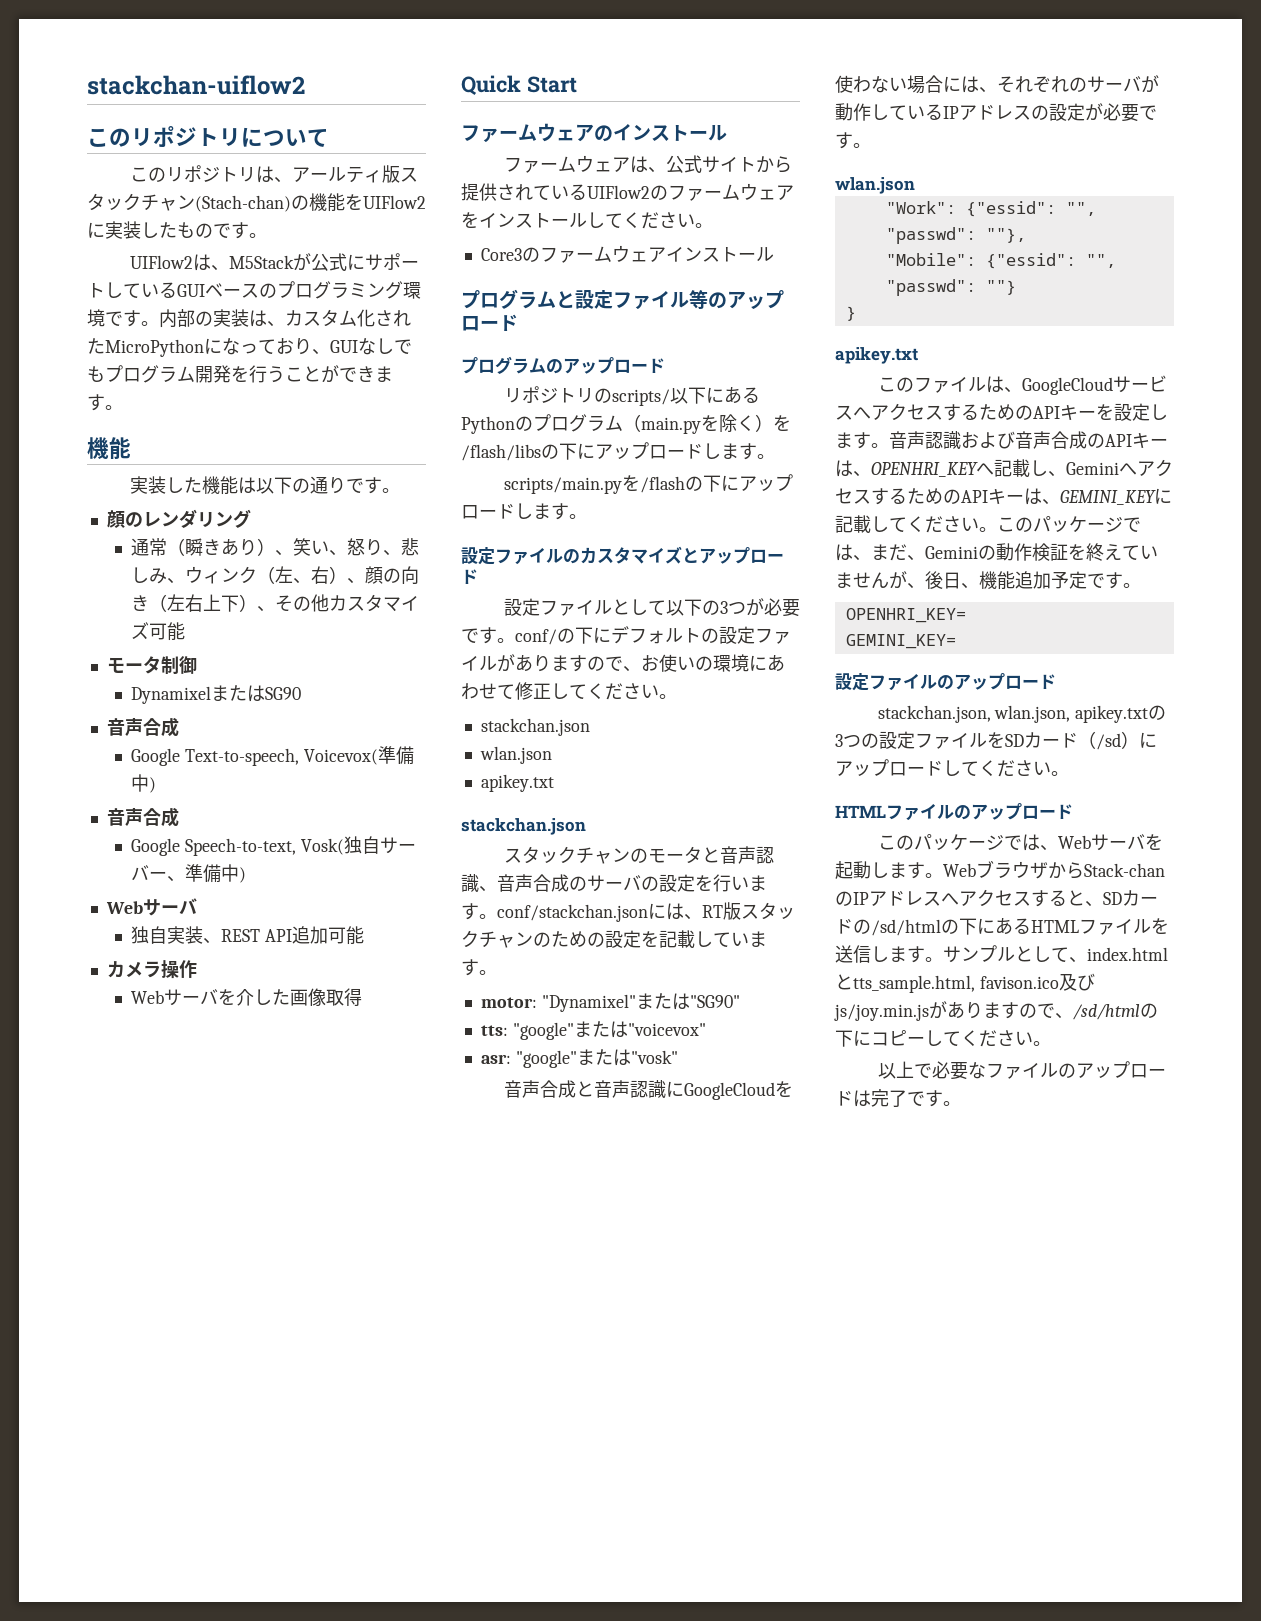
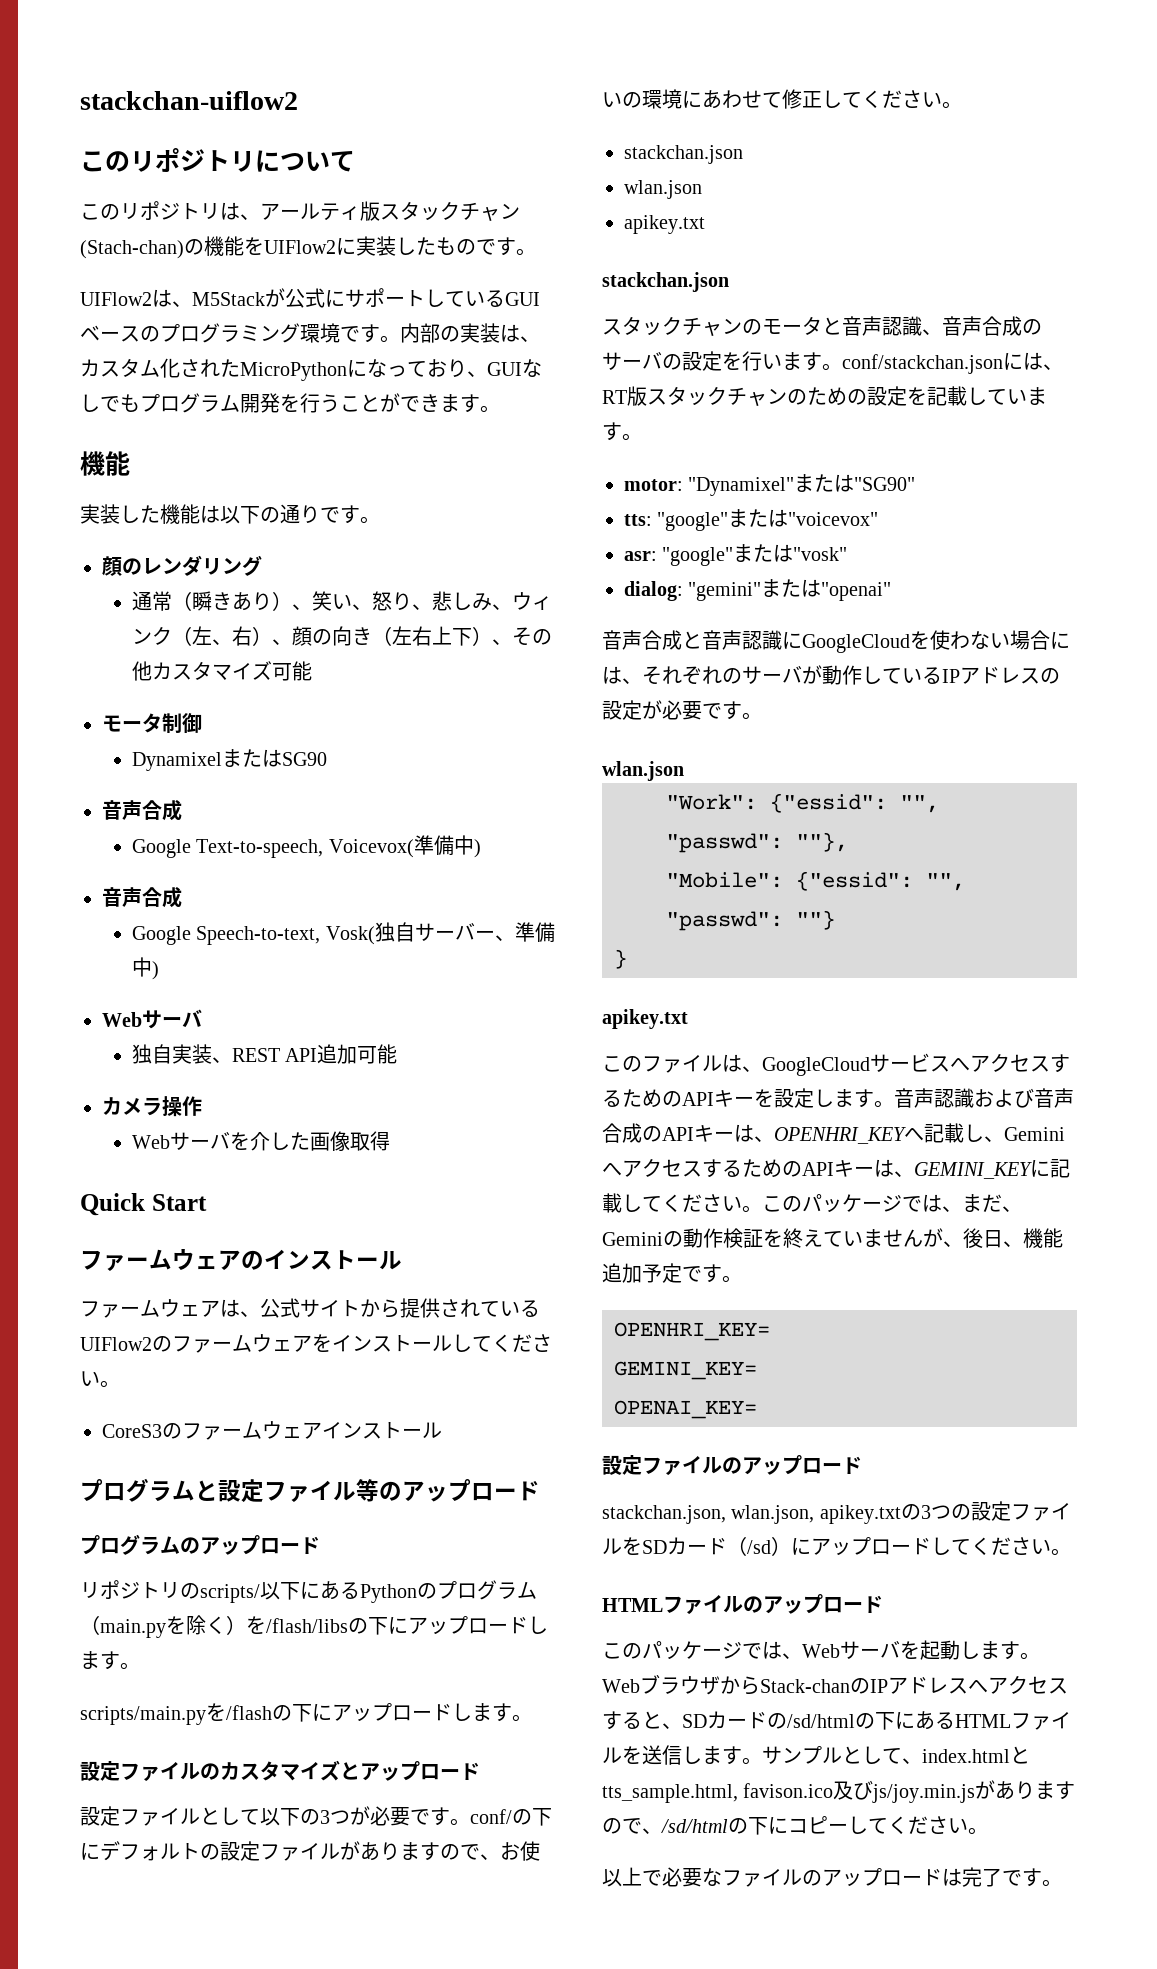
[480,248,522,261] Core3 -> [102,1424,162,1438] CoreS3
(678, 1057) none -> [624,579,892,601] // dialog: "gemini"または"openai"
(956, 641) none -> [614,1400,757,1419] // OPENAI_KEY=

